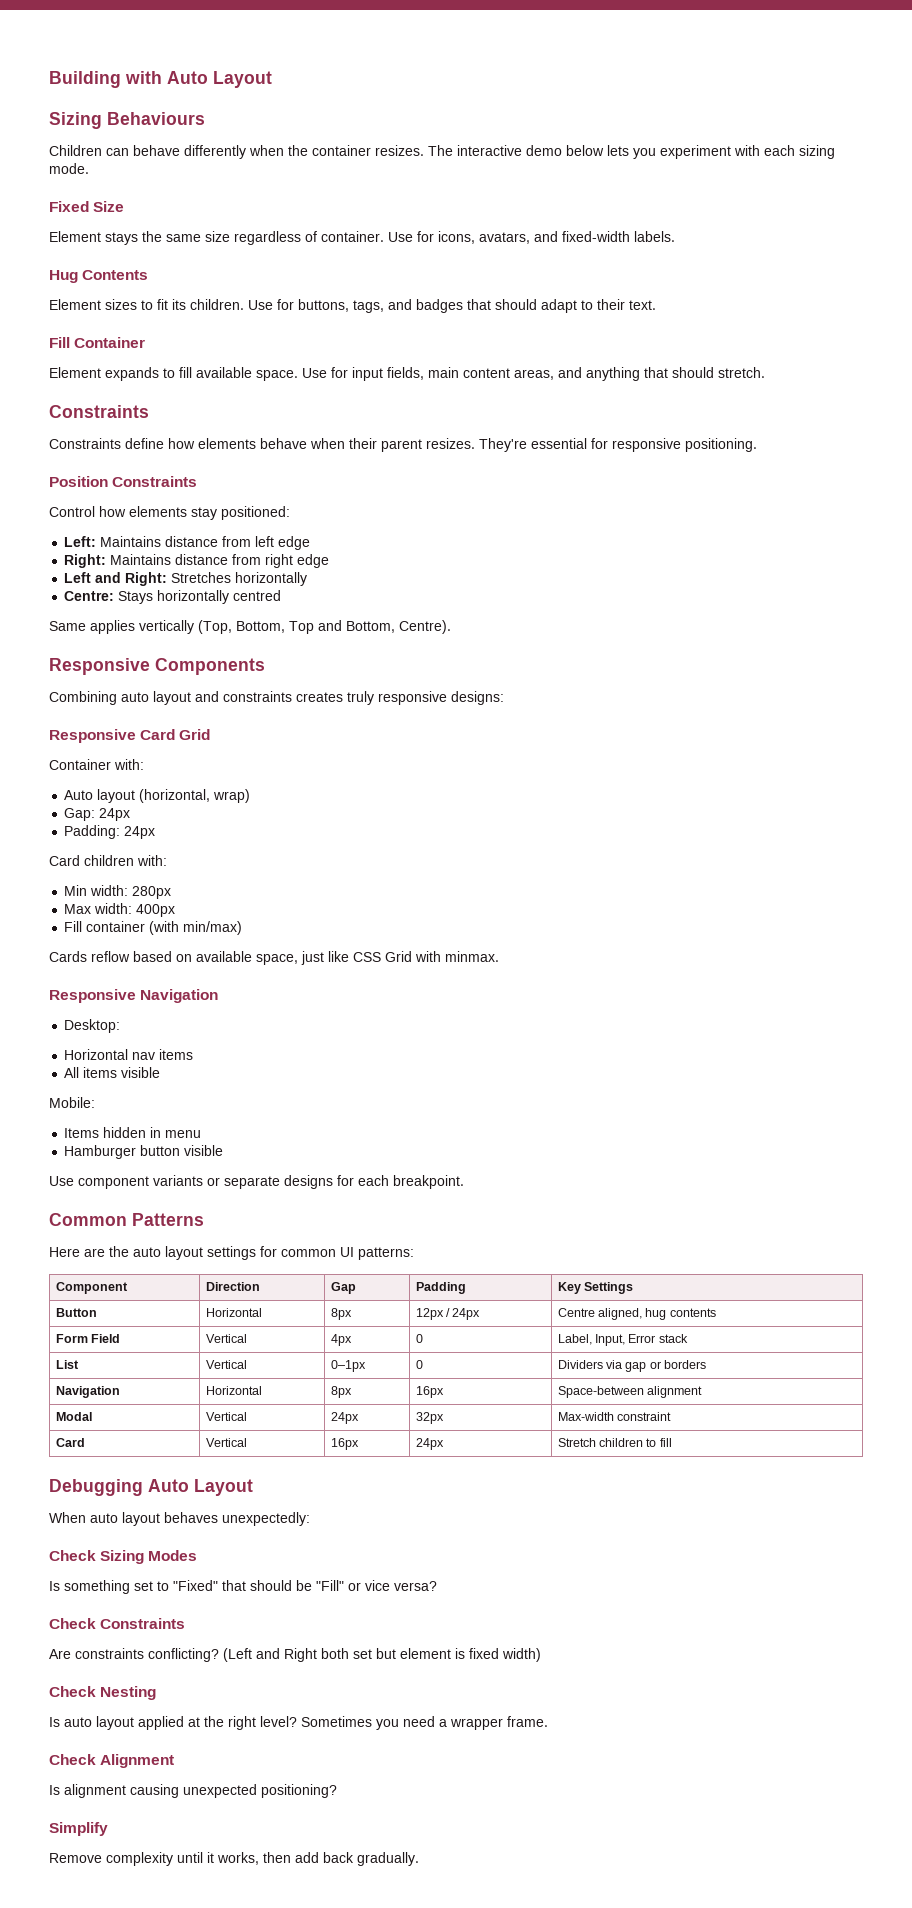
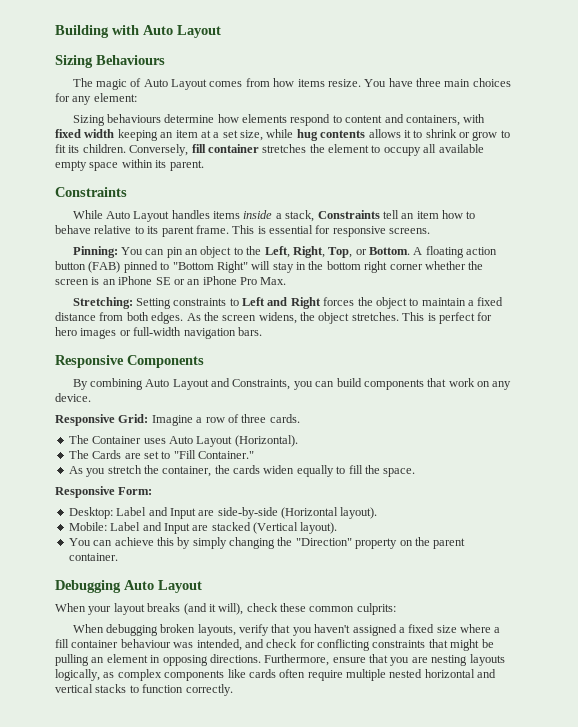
[49,145,835,159] [49,163,89,174] [49,201,125,212] [49,231,675,245] [49,270,149,283] [49,299,656,313] [49,337,146,348] [49,367,765,381] [49,405,149,418] [49,438,757,452] [49,476,198,487] [49,506,290,520] [64,536,311,550] [64,554,330,568] [64,572,308,586] [64,590,282,604] [49,620,451,634] [49,658,265,675] [49,691,504,705] [49,729,211,743] [49,759,144,770] [64,789,251,803] [64,808,131,821] [64,825,156,839] [49,855,167,866] [64,885,172,899] [64,903,176,917] [64,921,243,935] [49,951,499,965] [49,989,219,1003] Children can behave differently when the container resizes. The interactive demo below lets you experiment with each sizing mode. // Fixed Size // Element stays the same size regardless of container. Use for icons, avatars, and fixed-width labels. // Hug Contents // Element sizes to fit its children. Use for buttons, tags, and badges that should adapt to their text. // Fill Container // Element expands to fill available space. Use for input fields, main content areas, and anything that should stretch. // Constraints // Constraints define how elements behave when their parent resizes. They're essential for responsive positioning. // Position Constraints // Control how elements stay positioned: // Left: Maintains distance from left edge // Right: Maintains distance from right edge // Left and Right: Stretches horizontally // Centre: Stays horizontally centred // Same applies vertically (Top, Bottom, Top and Bottom, Centre). // Responsive Components // Combining auto layout and constraints creates truly responsive designs: // Responsive Card Grid // Container with: // Auto layout (horizontal, wrap) // Gap: 24px // Padding: 24px // Card children with: // Min width: 280px // Max width: 400px // Fill container (with min/max) // Cards reflow based on available space, just like CSS Grid with minmax. // Responsive Navigation -> [72,78,511,90] [55,93,137,105] [72,114,486,126] [55,129,510,141] [55,144,484,156] [55,159,204,171] [55,187,127,197] [72,210,476,222] [55,225,431,237] [72,246,498,258] [55,261,484,273] [55,276,287,285] [72,297,504,309] [55,312,493,324] [55,327,262,339] [55,355,204,368] [72,378,512,390] [55,393,91,402] [55,414,300,426] [68,435,298,447] [68,450,254,459] [68,465,416,477] [55,486,153,498] The magic of Auto Layout comes from how items resize. You have three main choices for any element: // Sizing behaviours determine how elements respond to content and containers, with fixed width keeping an item at a set size, while hug contents allows it to shrink or grow to fit its children. Conversely, fill container stretches the element to occupy all available empty space within its parent. // Constraints // While Auto Layout handles items inside a stack, Constraints tell an item how to behave relative to its parent frame. This is essential for responsive screens. // Pinning: You can pin an object to the Left, Right, Top, or Bottom. A floating action button (FAB) pinned to "Bottom Right" will stay in the bottom right corner whether the screen is an iPhone SE or an iPhone Pro Max. // Stretching: Setting constraints to Left and Right forces the object to maintain a fixed distance from both edges. As the screen widens, the object stretches. This is perfect for hero images or full-width navigation bars. // Responsive Components // By combining Auto Layout and Constraints, you can build components that work on any device. // Responsive Grid: Imagine a row of three cards. // The Container uses Auto Layout (Horizontal). // The Cards are set to "Fill Container." // As you stretch the container, the cards widen equally to fill the space. // Responsive Form:
[64,1049,194,1060] [64,1067,161,1078] [49,1097,95,1108] [64,1127,202,1138] [64,1145,224,1159] [49,1175,464,1189] [49,1213,204,1226] [49,1246,414,1260] [55,1282,128,1294] [205,1282,260,1291] [330,1282,356,1294] [415,1282,466,1294] [557,1282,634,1294] [55,1308,97,1317] [205,1308,262,1317] [330,1308,352,1320] [415,1308,481,1320] [557,1308,716,1320] [55,1334,121,1343] [205,1334,247,1343] [330,1334,352,1346] [415,1334,423,1343] [557,1334,688,1346] [55,1360,79,1369] [205,1360,247,1369] [330,1360,366,1372] [415,1360,423,1369] [557,1360,707,1372] [55,1386,120,1398] [205,1386,262,1395] [330,1386,352,1398] [415,1386,444,1398] [557,1386,703,1398] [55,1412,92,1421] [205,1412,247,1421] [330,1412,359,1424] [415,1412,444,1424] [557,1412,672,1421] [55,1438,85,1447] [205,1438,247,1447] [330,1438,359,1450] [415,1438,444,1450] [557,1438,672,1447] [49,1479,253,1496] [49,1512,310,1526] [49,1550,198,1564] [49,1580,437,1594] [49,1618,186,1629] [49,1648,541,1662] [49,1686,157,1700] [49,1716,548,1730] [49,1754,175,1768] [49,1784,337,1798] [49,1822,108,1836] [49,1852,419,1866] // Horizontal nav items // All items visible // Mobile: // Items hidden in menu // Hamburger button visible // Use component variants or separate designs for each breakpoint. // Common Patterns // Here are the auto layout settings for common UI patterns: // Component | Direction | Gap | Padding | Key Settings // Button | Horizontal | 8px | 12px / 24px | Centre aligned, hug contents // Form Field | Vertical | 4px | 0 | Label, Input, Error stack // List | Vertical | 0–1px | 0 | Dividers via gap or borders // Navigation | Horizontal | 8px | 16px | Space-between alignment // Modal | Vertical | 24px | 32px | Max-width constraint // Card | Vertical | 16px | 24px | Stretch children to fill // Debugging Auto Layout // When auto layout behaves unexpectedly: // Check Sizing Modes // Is something set to "Fixed" that should be "Fill" or vice versa? // Check Constraints // Are constraints conflicting? (Left and Right both set but element is fixed width) // Check Nesting // Is auto layout applied at the right level? Sometimes you need a wrapper frame. // Check Alignment // Is alignment causing unexpected positioning? // Simplify // Remove complexity until it works, then add back gradually. -> [116,507,378,519] [68,522,338,534] [68,537,466,549] [68,553,118,561] [55,580,202,593] [55,603,396,615] [72,624,501,636] [55,639,494,651] [55,654,505,666] [55,669,497,681] [55,684,233,696] Label and Input are side-by-side (Horizontal layout). // Mobile: Label and Input are stacked (Vertical layout). // You can achieve this by simply changing the "Direction" property on the parent container. // Debugging Auto Layout // When your layout breaks (and it will), check these common culprits: // When debugging broken layouts, verify that you haven't assigned a fixed size where a fill container behaviour was intended, and check for conflicting constraints that might be pulling an element in opposing directions. Furthermore, ensure that you are nesting layouts logically, as complex components like cards often require multiple nested horizontal and vertical stacks to function correctly.

